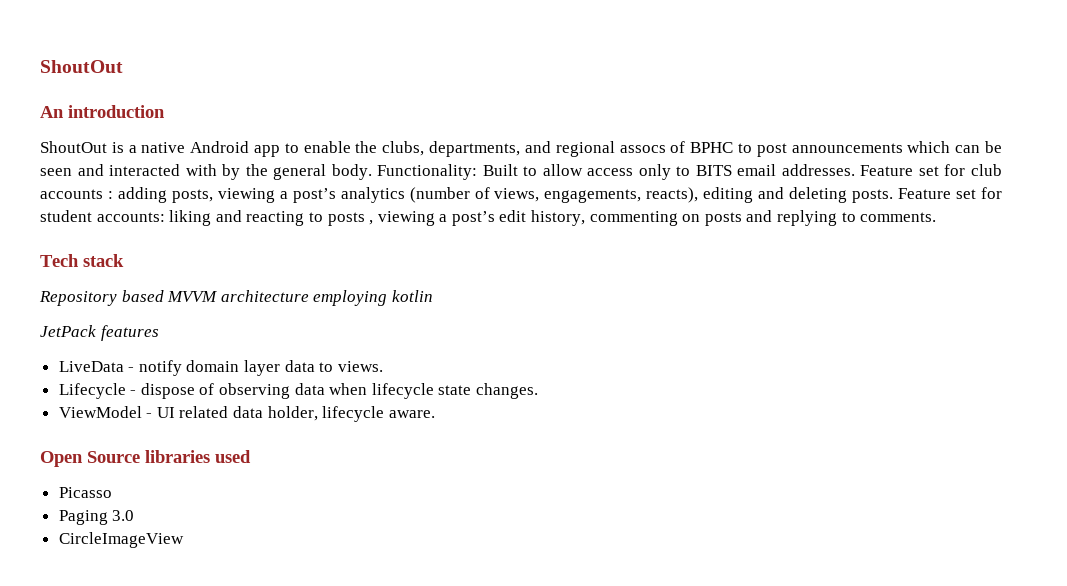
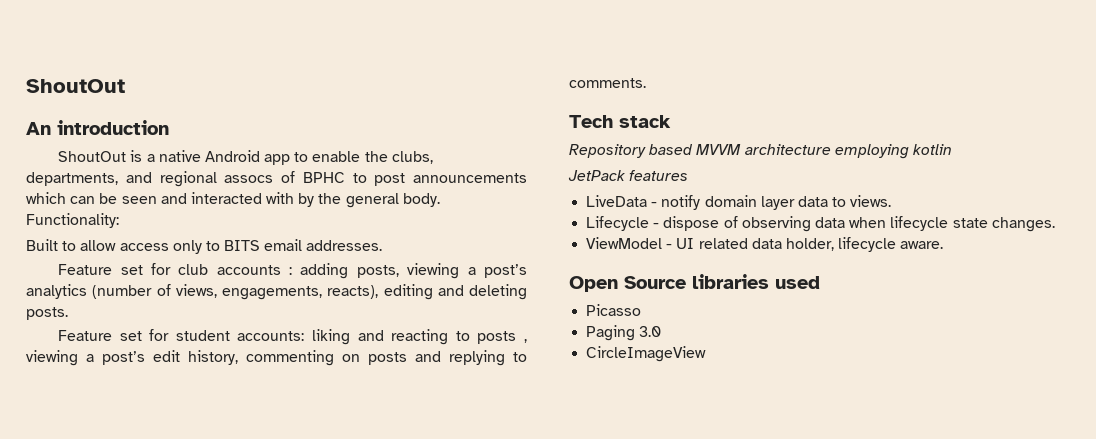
(478, 172) none -> (119, 220) //
(855, 170) none -> (383, 245) //
(894, 196) none -> (68, 313) //

